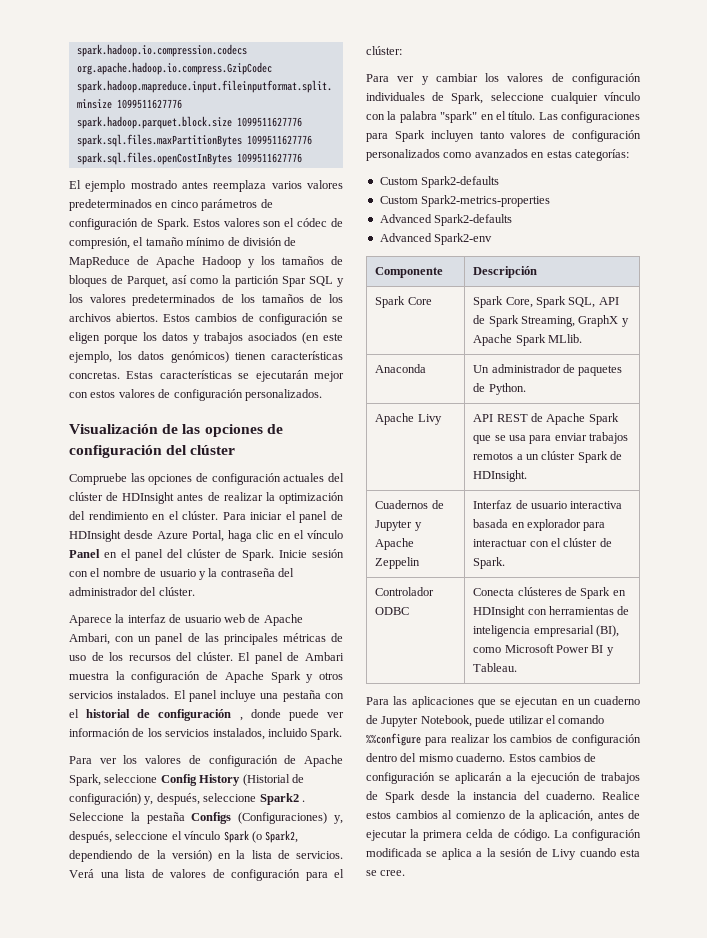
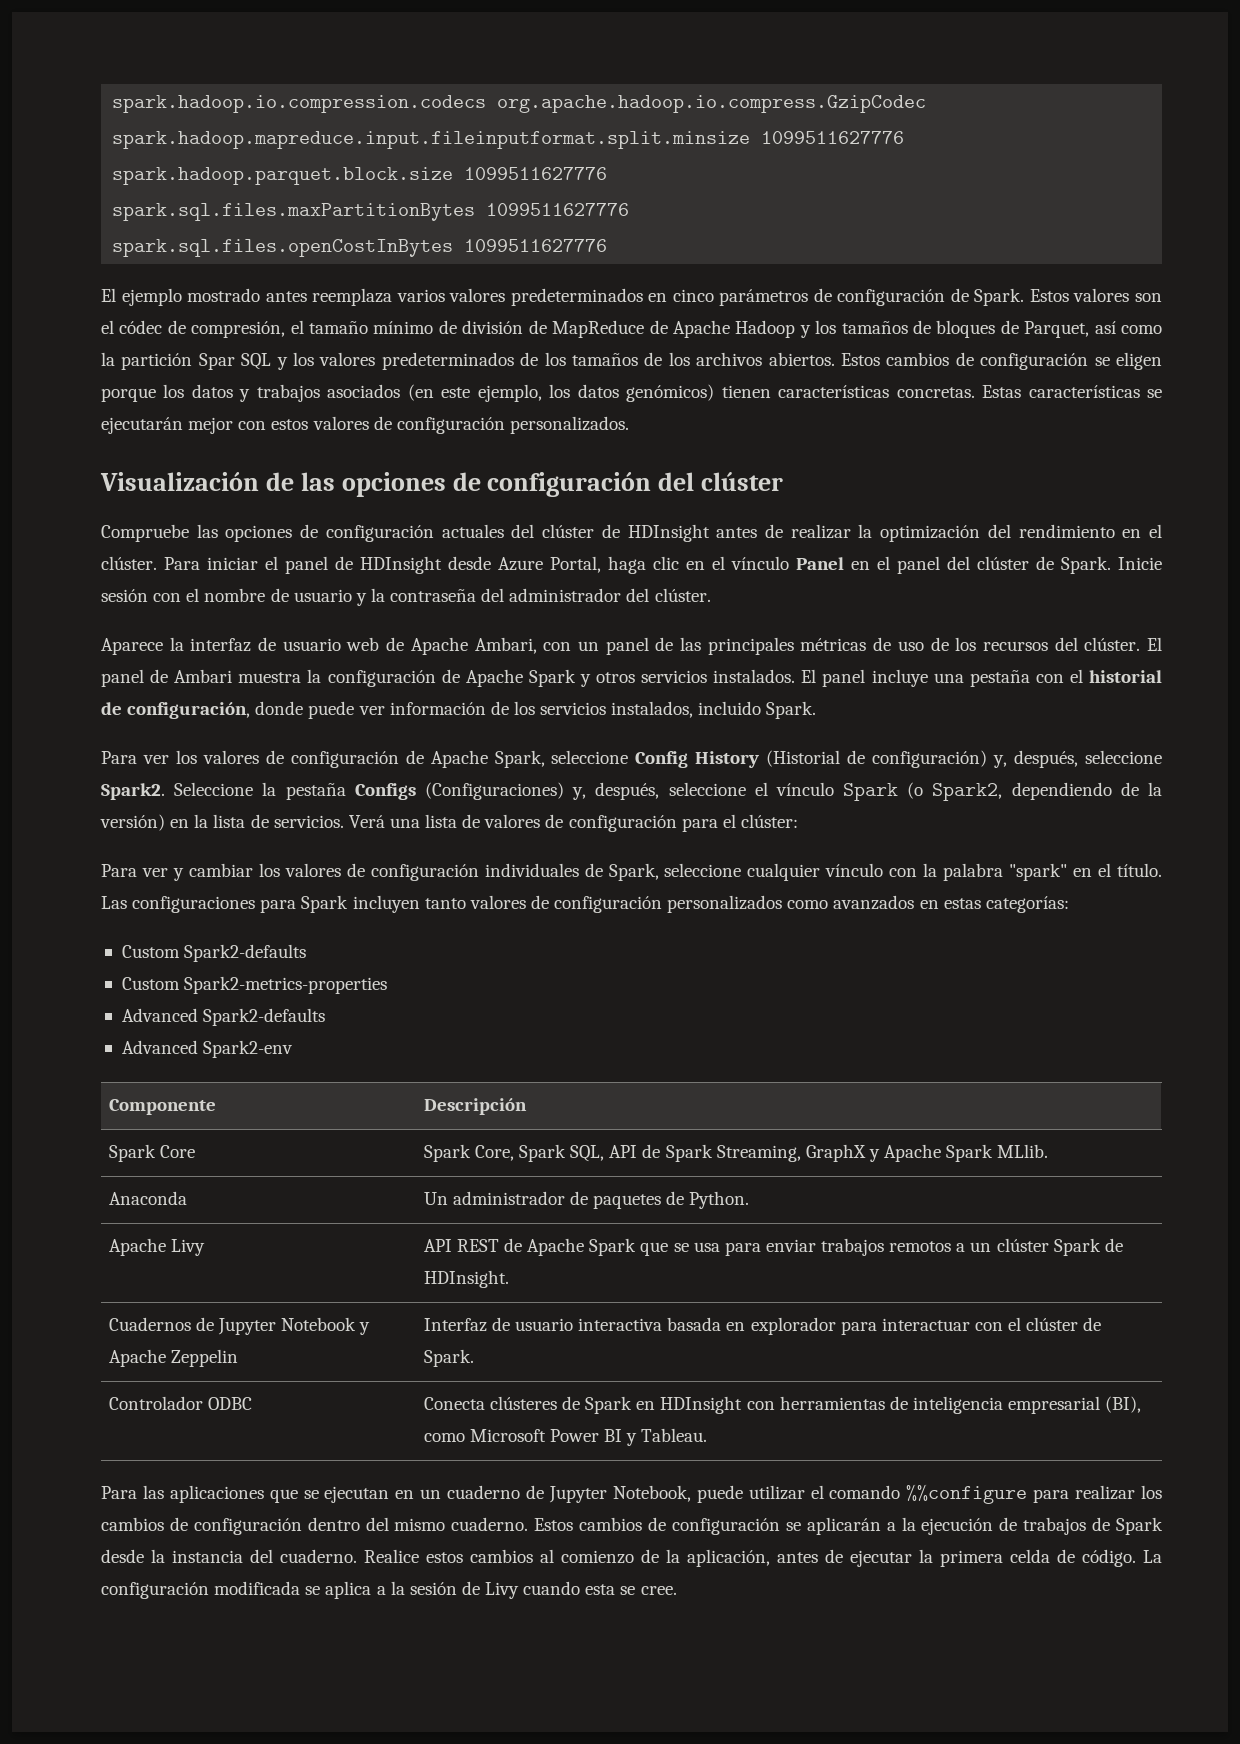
[158,709,243,721] configuración , -> [127,702,251,719] configuración,
[259,793,305,805] Spark2 . -> [101,783,165,800] Spark2.
(413, 525) none -> [281,1317,357,1331] Notebook

